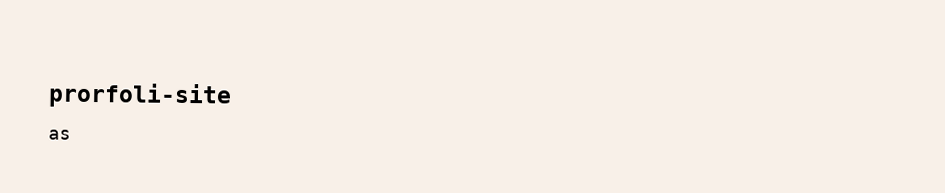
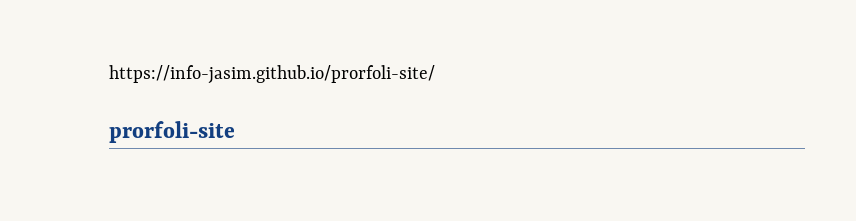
(48, 95) none -> [109,65,435,84] https://info-jasim.github.io/prorfoli-site/ //
[48,129,71,140] // as -> (235, 132) none

